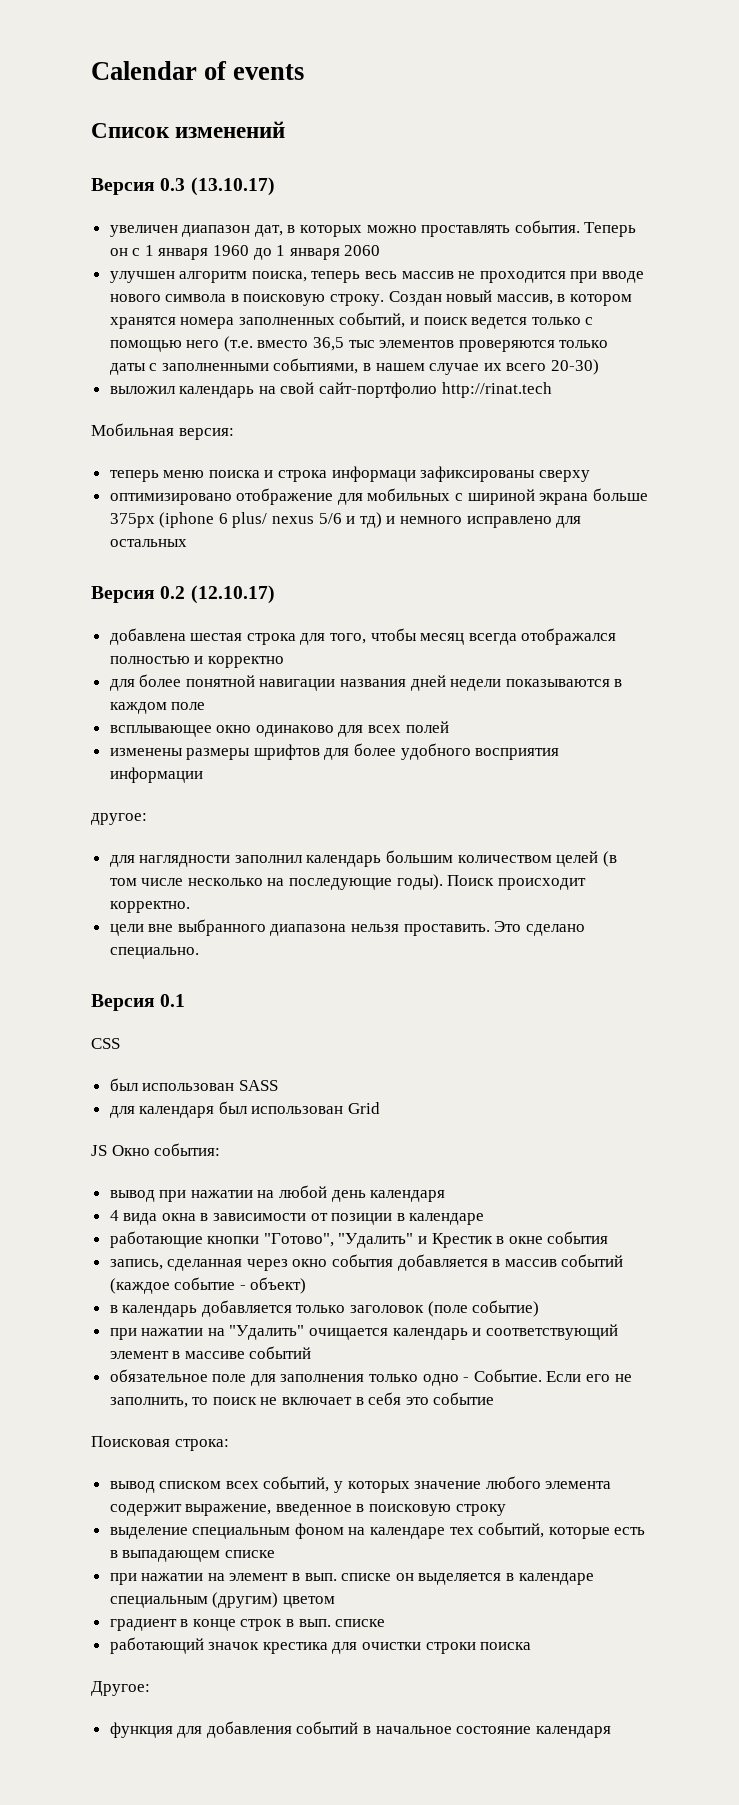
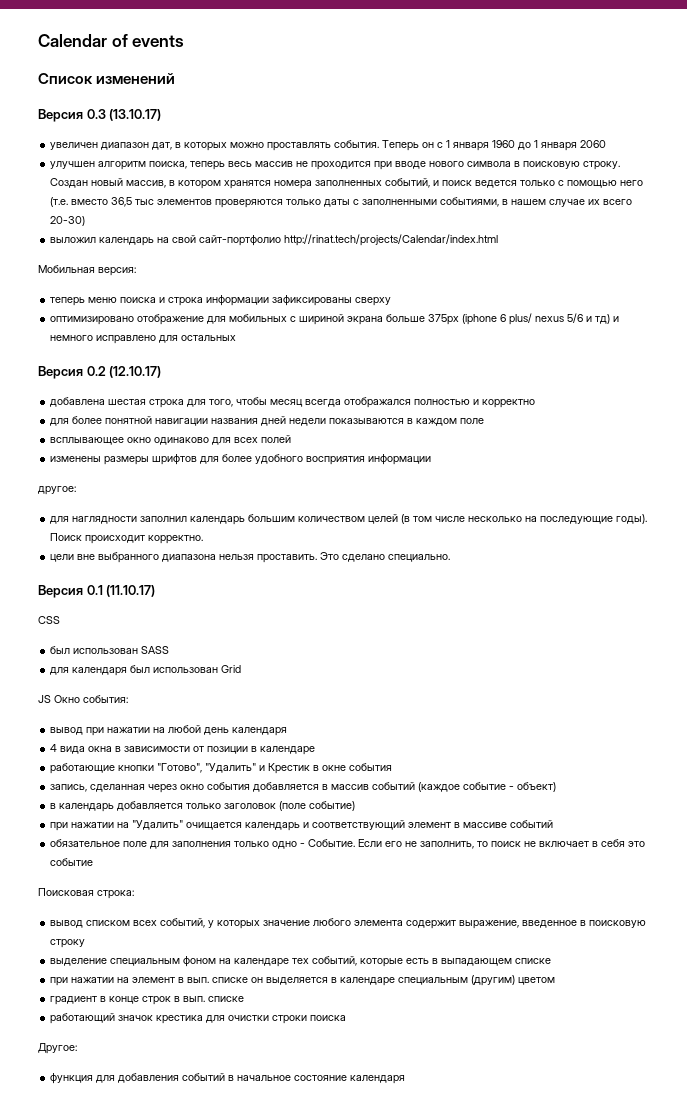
[441,382,552,398] http://rinat.tech -> [284,234,499,246] http://rinat.tech/projects/Calendar/index.html
[331,466,416,482] информаци -> [206,295,270,306] информации
(186, 1000) none -> [106,585,156,597] (11.10.17)

